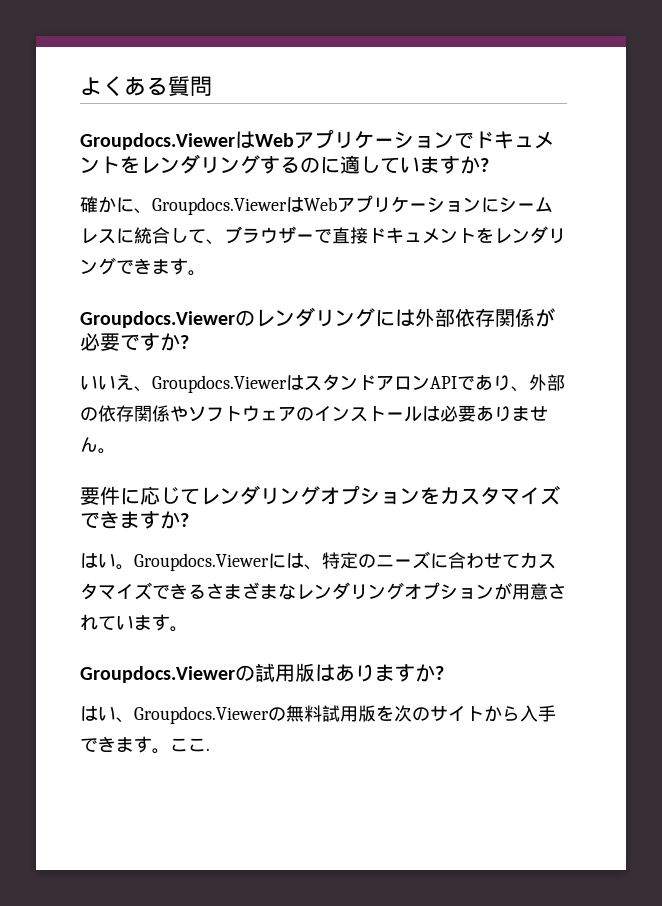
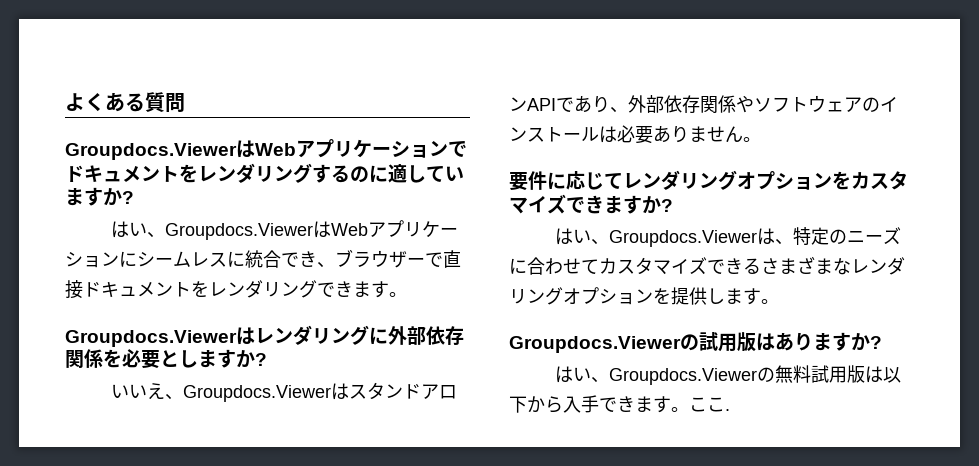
[80,196,134,213] 確かに -> [110,221,147,238] はい
[170,228,206,243] して -> [281,251,317,267] でき
[235,310,255,326] の -> [236,327,255,345] は
[395,308,555,327] [80,333,140,351] は外部依存関係が必要で -> [388,326,464,345] [65,349,217,369] 外部依存関係を必要としま
[80,407,98,421] の -> (664, 104) none
[116,553,286,571] 。Groupdocs.Viewerに -> [590,230,757,247] 、Groupdocs.Viewer
[494,582,566,600] [80,614,134,631] が用意されてい -> [653,287,725,305] を提供し
[376,705,484,722] を次のサイト -> [864,366,901,383] [509,396,527,413] は以下

